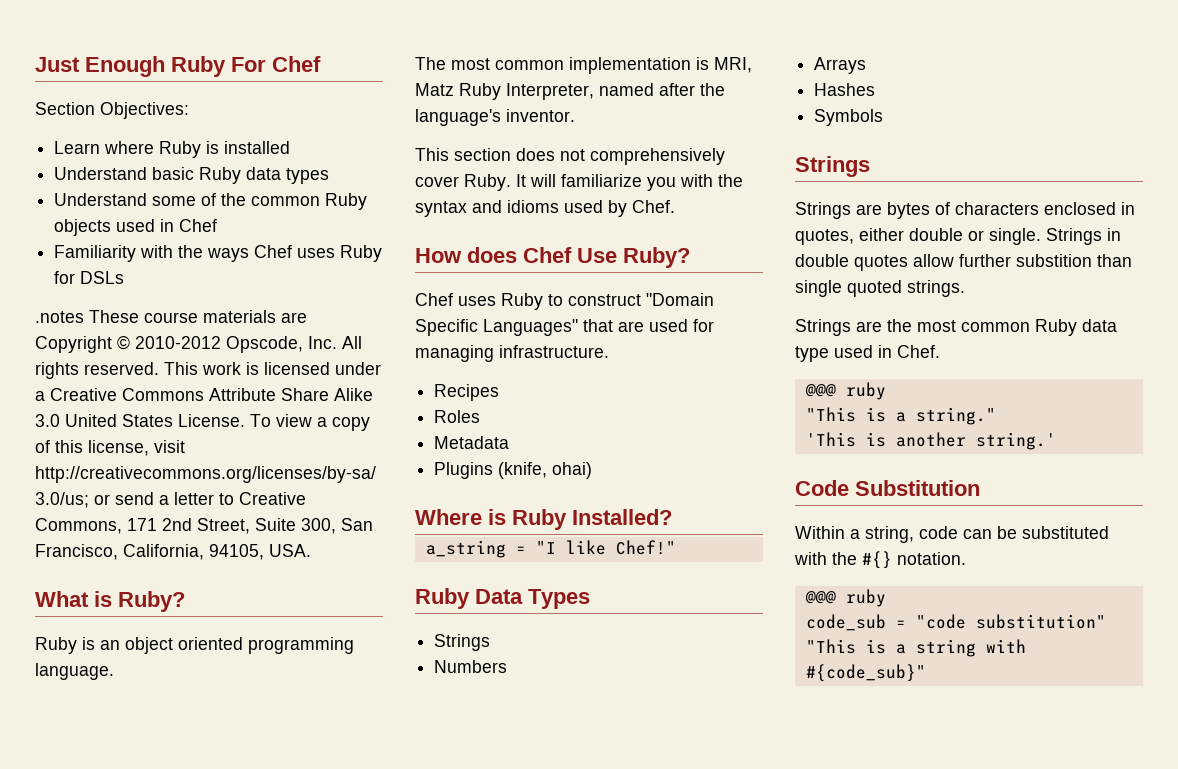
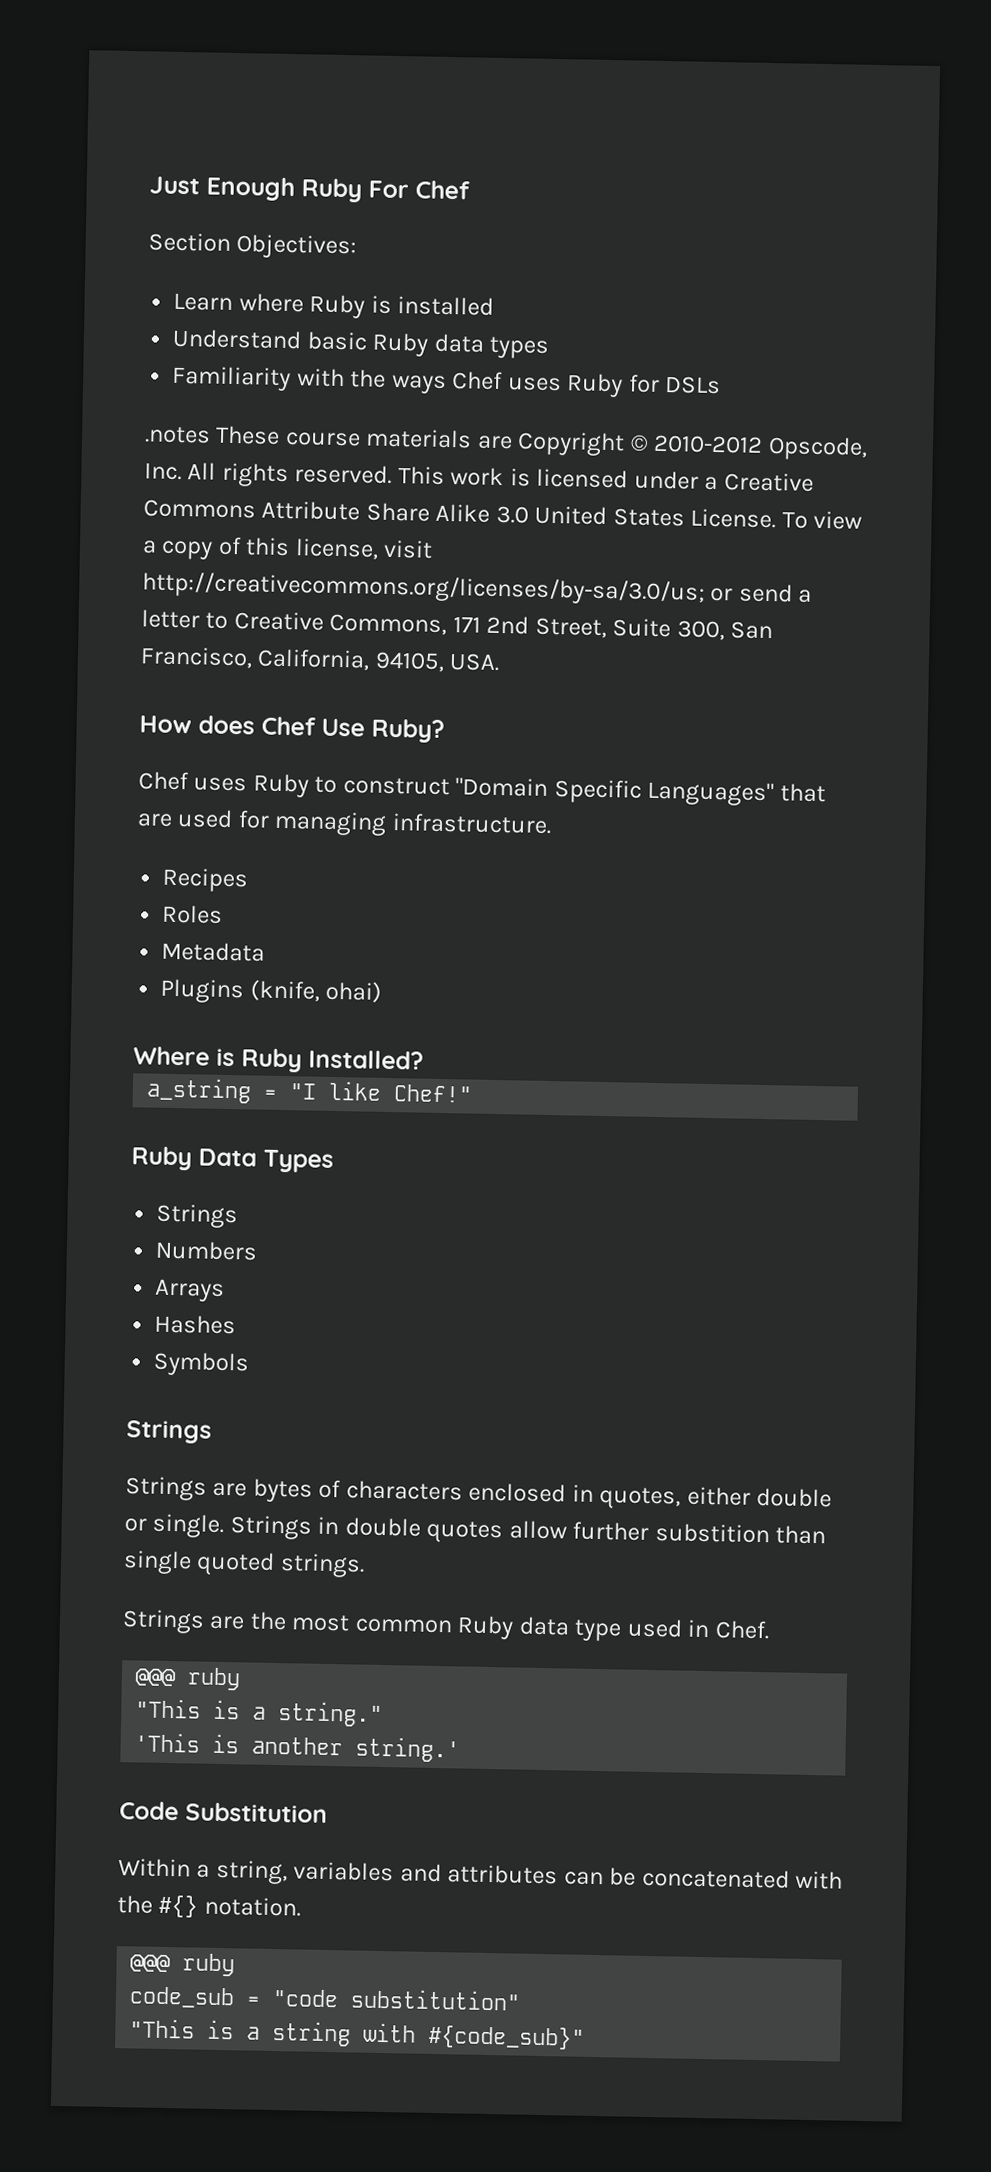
[54,193,368,210] [54,219,218,236] // Understand some of the common Ruby objects used in Chef -> (550, 347) none
[35,591,185,612] [35,637,354,654] [35,663,114,680] [415,57,752,74] [415,83,725,100] [415,109,575,126] [415,148,725,165] [415,174,743,191] [415,200,675,217] // What is Ruby? // Ruby is an object oriented programming language. // The most common implementation is MRI, Matz Ruby Interpreter, named after the language's inventor. // This section does not comprehensively cover Ruby. It will familiarize you with the syntax and idioms used by Chef. -> (501, 662) none
[919,526,958,539] code -> [293,1861,559,1885] variables and attributes
[1022,526,1109,539] substituted -> [641,1867,790,1889] concatenated

